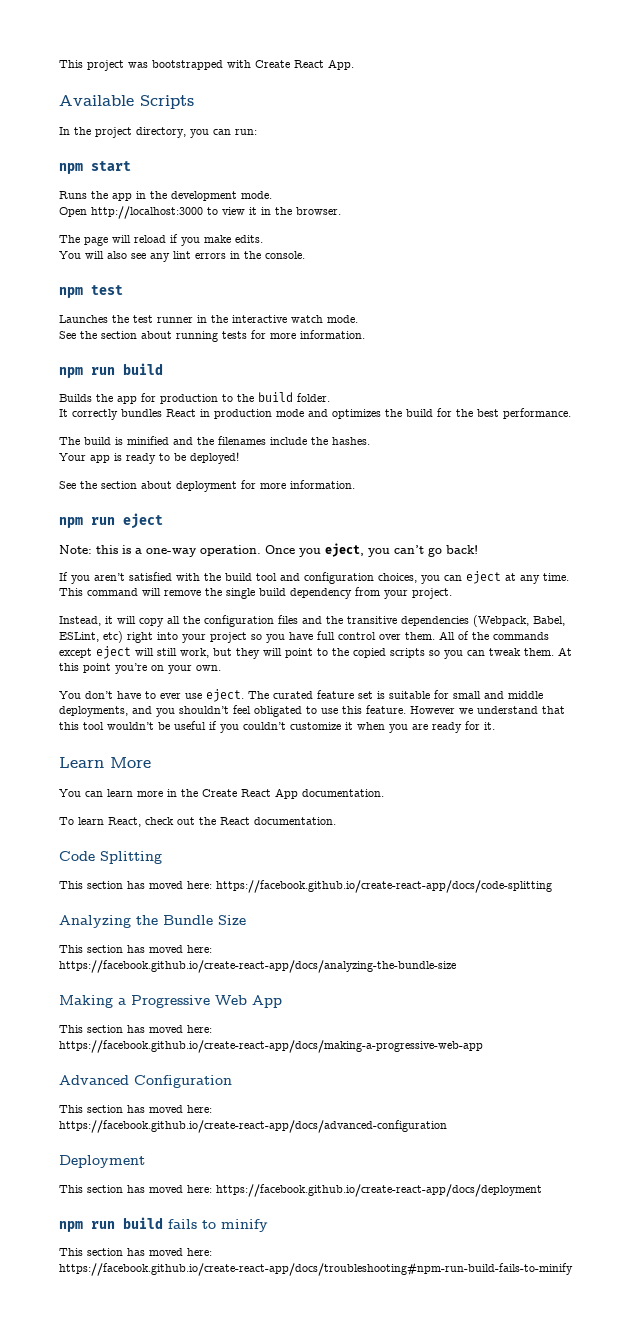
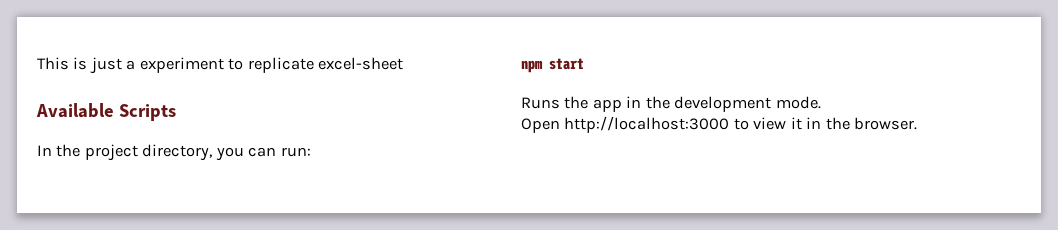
[59,59,354,71] This project was bootstrapped with Create React App. -> [37,57,404,74] This is just a experiment to replicate excel-sheet
[59,234,263,246] [59,251,305,262] [59,285,123,298] [59,315,358,323] [59,330,365,342] [59,363,163,378] [59,392,330,404] [59,408,571,420] [59,436,370,445] [59,452,239,464] [59,480,355,492] [59,513,163,529] [59,543,478,557] [59,571,569,584] [59,587,452,599] [59,615,565,627] [59,631,549,643] [59,646,572,659] [59,663,221,674] [59,689,543,702] [59,705,565,717] [59,721,495,733] [59,757,151,768] [59,788,384,799] [59,817,336,827] [59,851,162,864] [59,880,552,893] [59,915,246,928] [59,945,212,953] [59,960,456,973] [59,995,282,1008] [59,1025,212,1033] [59,1040,483,1053] [59,1075,232,1088] [59,1105,212,1113] [59,1120,447,1133] [59,1155,145,1168] [59,1184,542,1197] [59,1217,268,1232] [59,1248,212,1256] [59,1262,573,1276] // The page will reload if you make edits. // You will also see any lint errors in the console. // npm test // Launches the test runner in the interactive watch mode. // See the section about running tests for more information. // npm run build // Builds the app for production to the build folder. // It correctly bundles React in production mode and optimizes the build for the best performance. // The build is minified and the filenames include the hashes. // Your app is ready to be deployed! // See the section about deployment for more information. // npm run eject // Note: this is a one-way operation. Once you eject, you can’t go back! // If you aren’t satisfied with the build tool and configuration choices, you can eject at any time. This command will remove the single build dependency from your project. // Instead, it will copy all the configuration files and the transitive dependencies (Webpack, Babel, ESLint, etc) right into your project so you have full control over them. All of the commands except eject will still work, but they will point to the copied scripts so you can tweak them. At this point you’re on your own. // You don’t have to ever use eject. The curated feature set is suitable for small and middle deployments, and you shouldn’t feel obligated to use this feature. However we understand that this tool wouldn’t be useful if you couldn’t customize it when you are ready for it. // Learn More // You can learn more in the Create React App documentation. // To learn React, check out the React documentation. // Code Splitting // This section has moved here: https://facebook.github.io/create-react-app/docs/code-splitting // Analyzing the Bundle Size // This section has moved here: https://facebook.github.io/create-react-app/docs/analyzing-the-bundle-size // Making a Progressive Web App // This section has moved here: https://facebook.github.io/create-react-app/docs/making-a-progressive-web-app // Advanced Configuration // This section has moved here: https://facebook.github.io/create-react-app/docs/advanced-configuration // Deployment // This section has moved here: https://facebook.github.io/create-react-app/docs/deployment // npm run build fails to minify // This section has moved here: https://facebook.github.io/create-react-app/docs/troubleshooting#npm-run-build-fails-to-minify -> (918, 123) none

